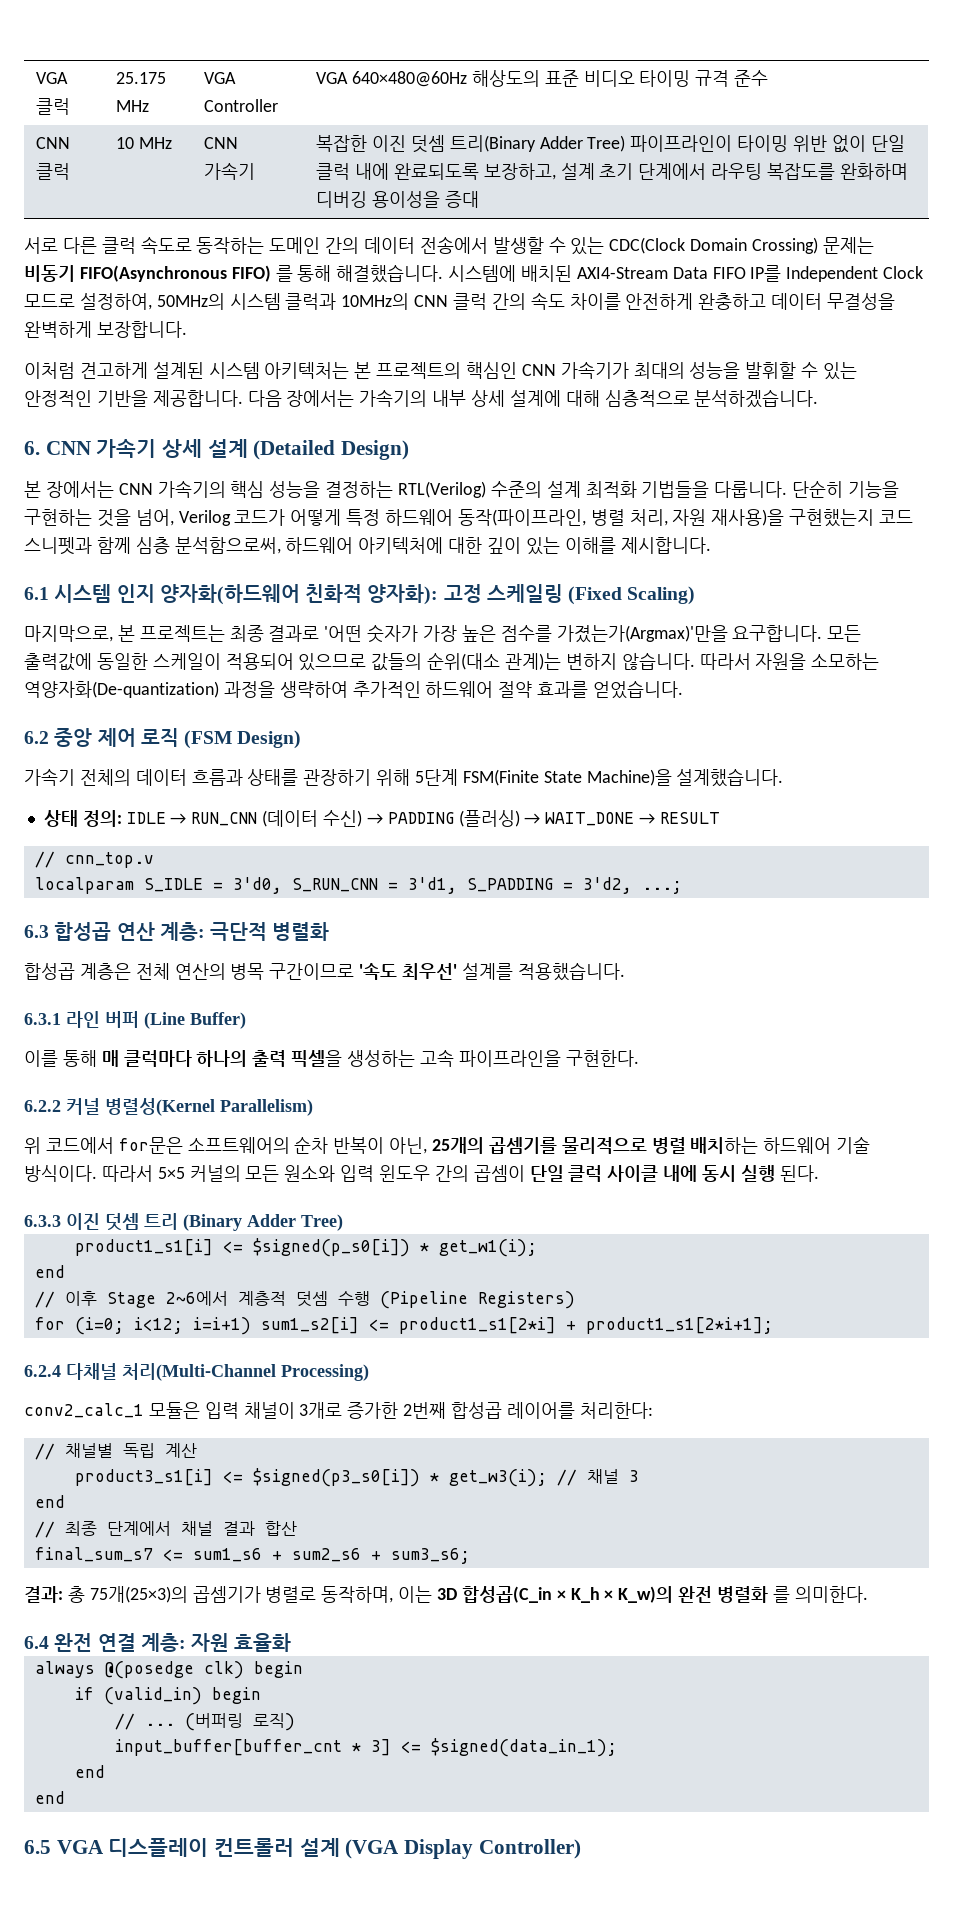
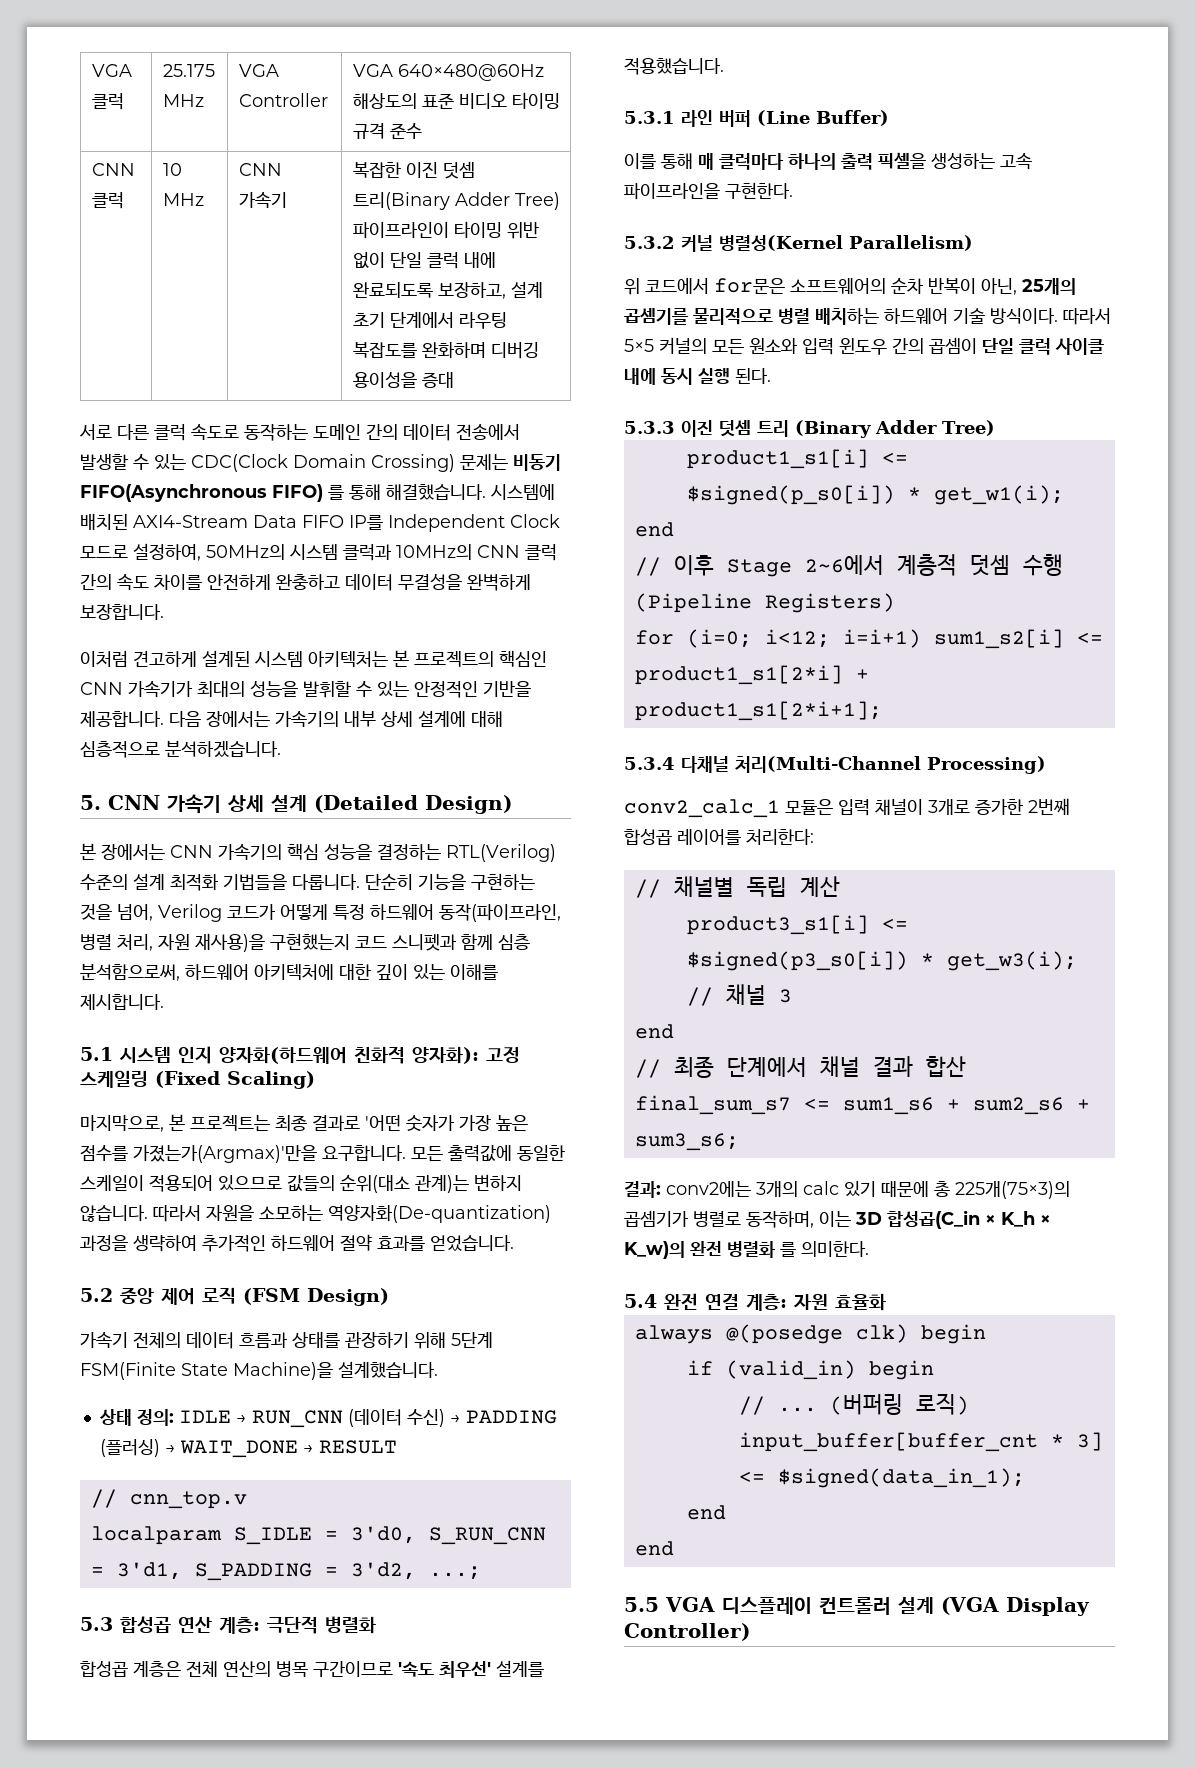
[24,441,40,455] 6. -> [80,795,101,810] 5.
[24,587,49,600] 6.1 -> [80,1047,113,1061] 5.1
[24,731,49,744] 6.2 -> [80,1288,113,1302] 5.2
[24,925,49,938] 6.3 -> [80,1617,113,1631] 5.3
[24,1013,61,1025] 6.3.1 -> [624,111,675,124] 5.3.1
[24,1100,61,1112] 6.2.2 -> [624,236,675,249] 5.3.2
[24,1215,61,1227] 6.3.3 -> [624,421,675,434] 5.3.3
[24,1365,61,1377] 6.2.4 -> [624,757,675,770] 5.3.4
[67,1586,188,1603] 총 75개(25×3)의 -> [666,1180,1070,1199] conv2에는 3개의 calc 있기 때문에 총 225개(75×3)의
[24,1636,49,1649] 6.4 -> [624,1294,657,1308] 5.4
[24,1840,51,1854] 6.5 -> [624,1597,659,1612] 5.5

